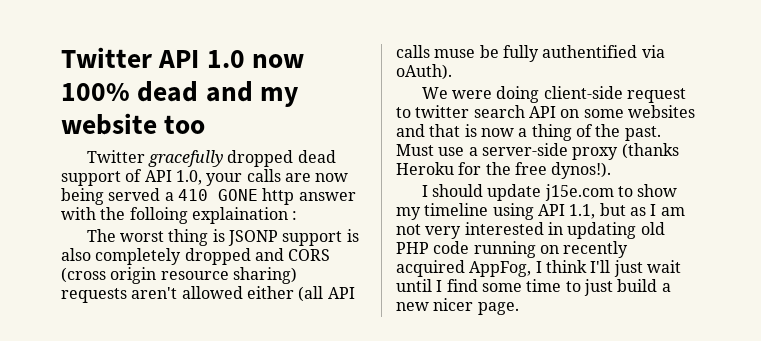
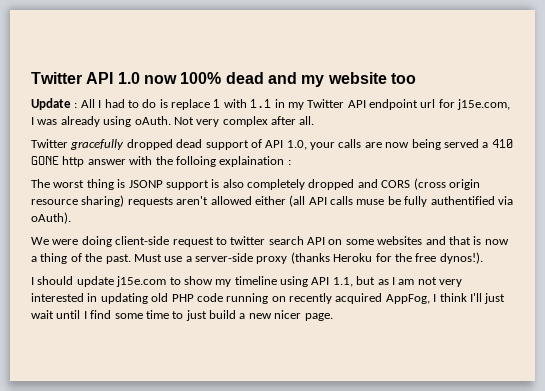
(206, 124) none -> [31,98,511,110] [31,116,315,127] // Update : All I had to do is replace 1 with 1.1 in my Twitter API endpoint url for j15e.com, I was already using oAuth. Not very complex after all.

